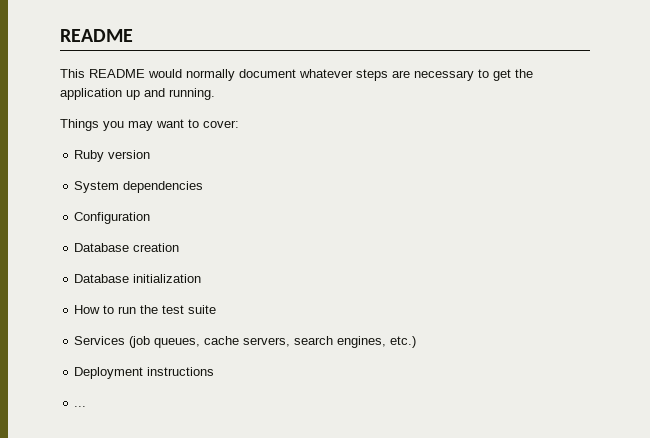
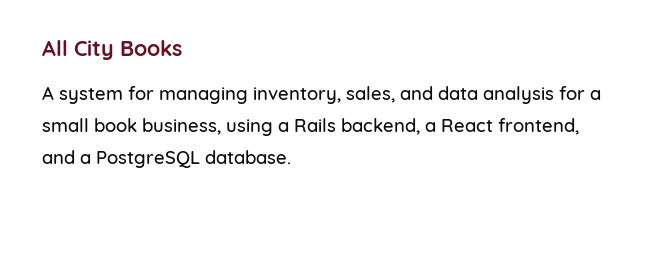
[60,29,133,42] [60,69,533,81] [60,88,215,100] [60,119,239,131] [74,150,151,162] [74,181,204,193] [74,212,151,224] [74,243,180,252] [74,274,202,283] [74,305,217,314] [74,336,417,348] [74,367,215,379] [74,406,87,407] README // This README would normally document whatever steps are necessary to get the application up and running. // Things you may want to cover: // Ruby version // System dependencies // Configuration // Database creation // Database initialization // How to run the test suite // Services (job queues, cache servers, search engines, etc.) // Deployment instructions // ... -> [42,40,182,60] [42,86,601,104] [42,118,579,136] [42,150,291,168] All City Books // A system for managing inventory, sales, and data analysis for a small book business, using a Rails backend, a React frontend, and a PostgreSQL database.

